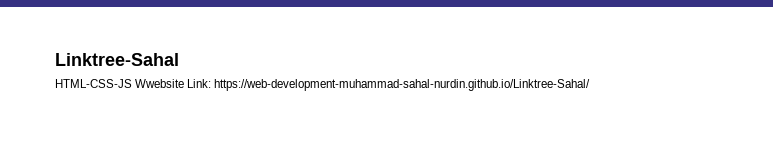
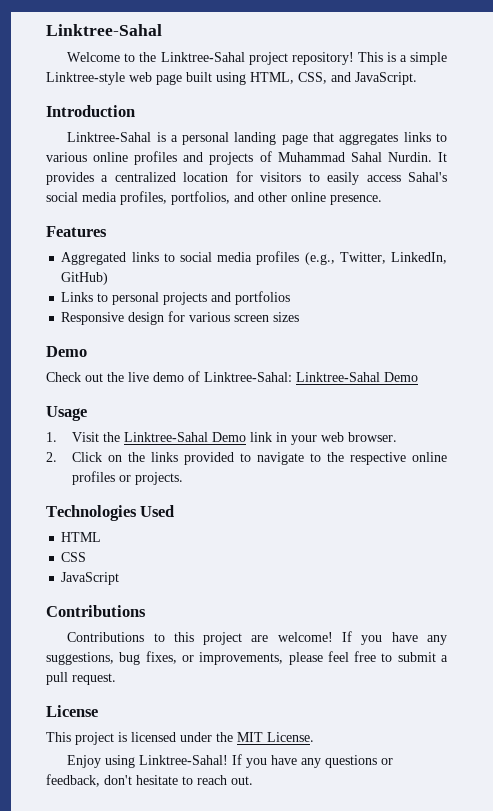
[55,79,591,91] HTML-CSS-JS Wwebsite Link: https://web-development-muhammad-sahal-nurdin.github.io/Linktree-Sahal/ -> [67,52,448,65] [46,72,417,85] [46,105,135,117] [67,132,448,145] [46,151,447,165] [46,171,448,185] [46,191,382,205] [46,226,107,237] [61,251,447,265] [61,272,109,285] [61,291,291,305] [61,311,300,325] [46,346,87,357] [46,371,418,382] [46,406,87,421] [46,432,398,445] [46,452,448,465] [72,471,184,485] [46,505,175,521] [61,532,102,542] [61,552,87,562] [61,572,120,585] [46,605,146,617] [67,631,448,645] [46,651,449,665] [46,672,116,685] [46,705,98,717] [46,732,314,745] [67,754,394,768] [46,774,253,787] Welcome to the Linktree-Sahal project repository! This is a simple Linktree-style web page built using HTML, CSS, and JavaScript. // Introduction // Linktree-Sahal is a personal landing page that aggregates links to various online profiles and projects of Muhammad Sahal Nurdin. It provides a centralized location for visitors to easily access Sahal's social media profiles, portfolios, and other online presence. // Features // Aggregated links to social media profiles (e.g., Twitter, LinkedIn, GitHub) // Links to personal projects and portfolios // Responsive design for various screen sizes // Demo // Check out the live demo of Linktree-Sahal: Linktree-Sahal Demo // Usage // 1. Visit the Linktree-Sahal Demo link in your web browser. // 2. Click on the links provided to navigate to the respective online profiles or projects. // Technologies Used // HTML // CSS // JavaScript // Contributions // Contributions to this project are welcome! If you have any suggestions, bug fixes, or improvements, please feel free to submit a pull request. // License // This project is licensed under the MIT License. // Enjoy using Linktree-Sahal! If you have any questions or feedback, don't hesitate to reach out.

